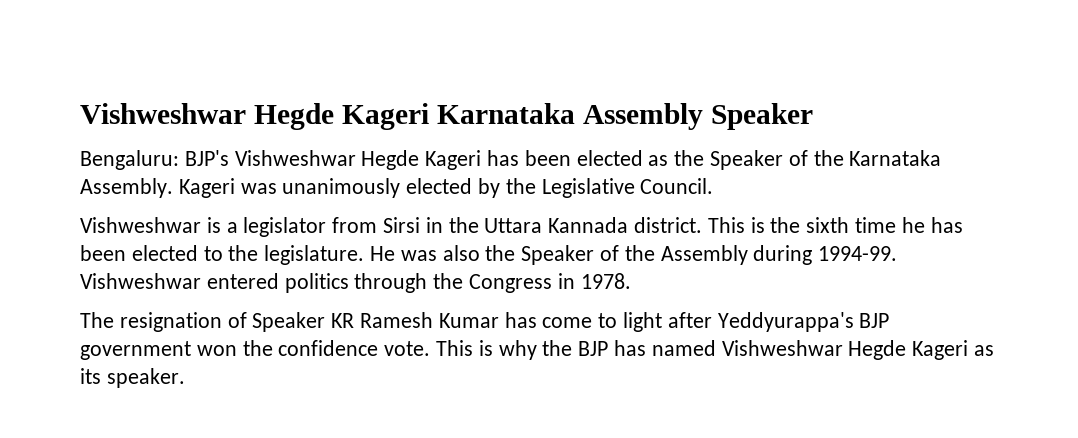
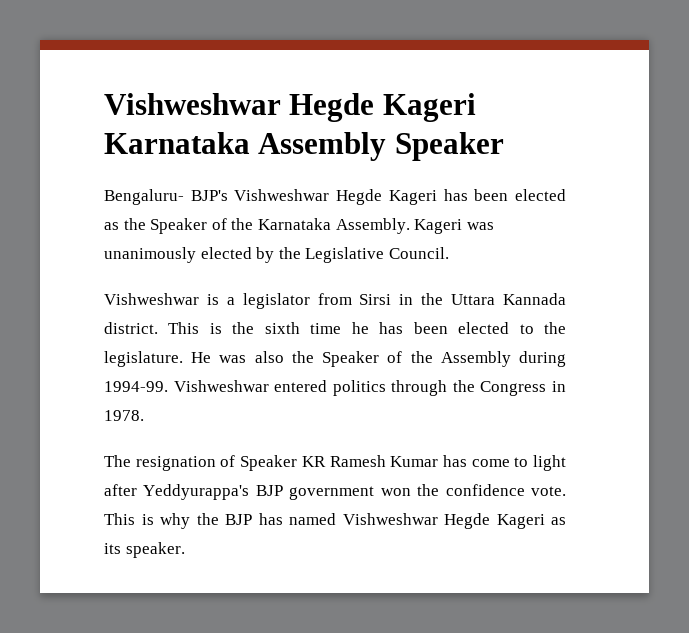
[80,150,179,170] Bengaluru: -> [104,189,184,205] Bengaluru-

